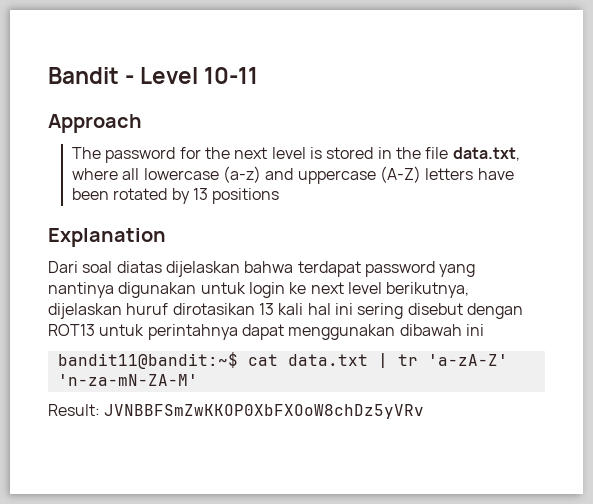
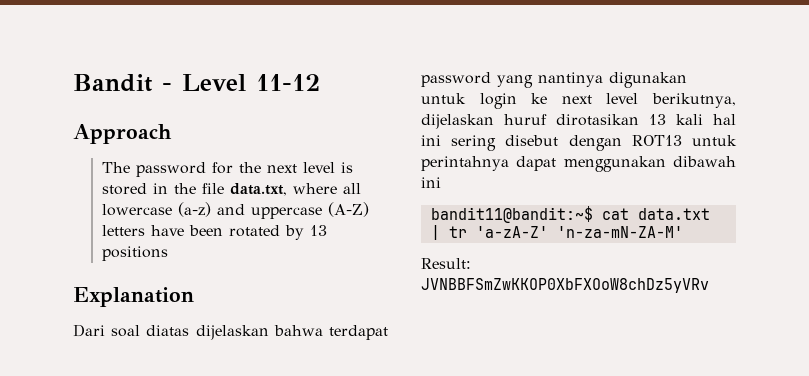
[204,67,259,84] 10-11 -> [256,74,320,91] 11-12

